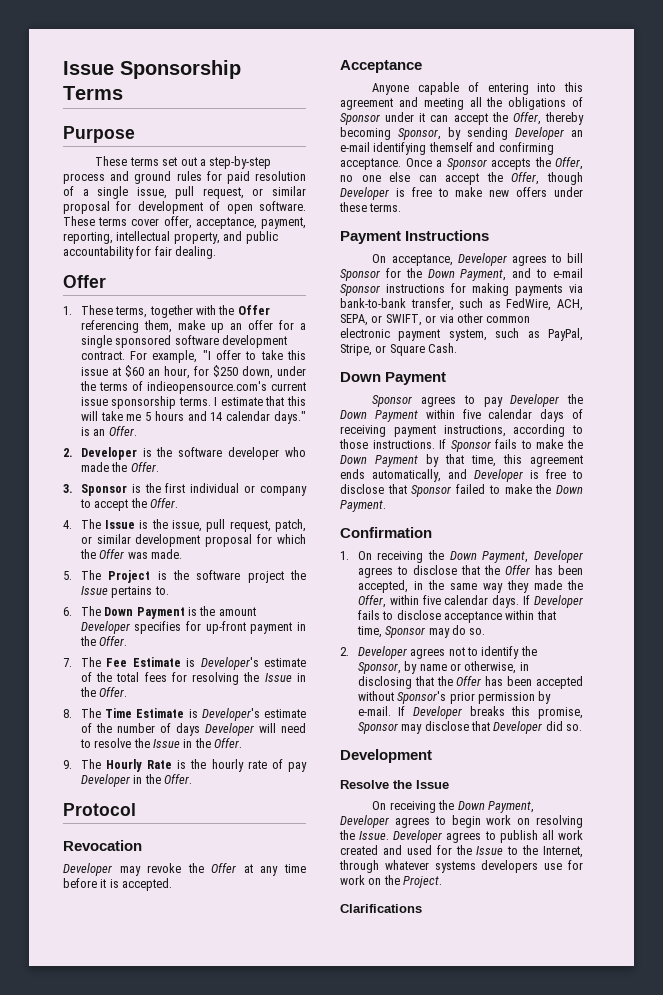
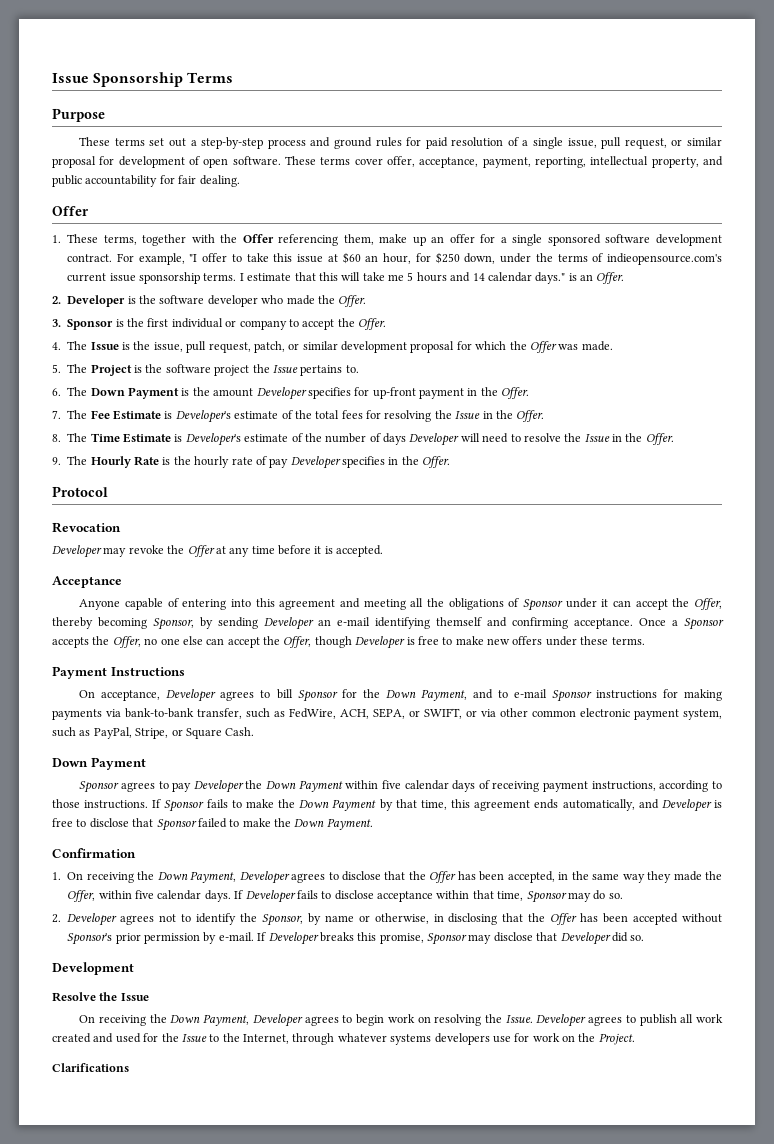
(130, 780) none -> [342,456,385,468] specifies

